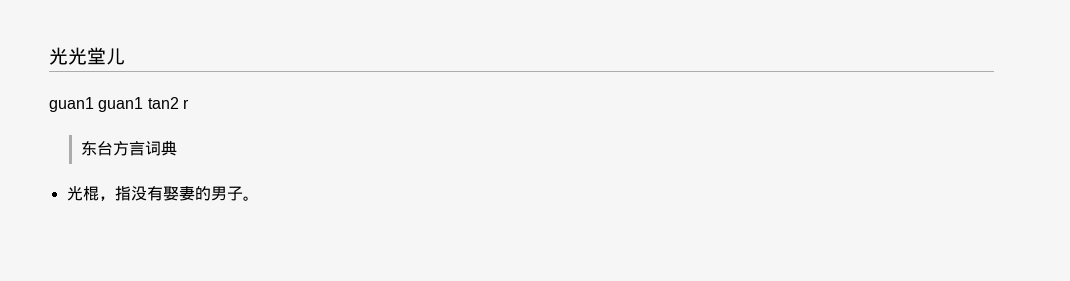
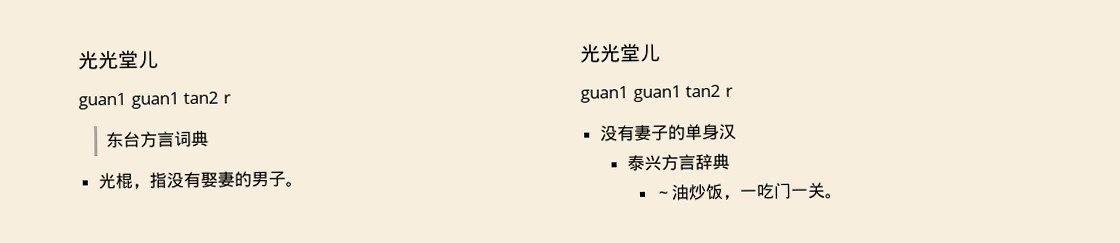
(259, 198) none -> [579,42,661,63] [580,84,733,103] [599,123,737,142] [626,153,730,172] [653,182,843,201] // 光光堂儿 // guan1 guan1 tan2 r // 没有妻子的单身汉 // 泰兴方言辞典 // ～油炒饭，一吃门一关。

